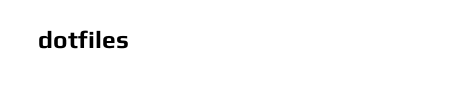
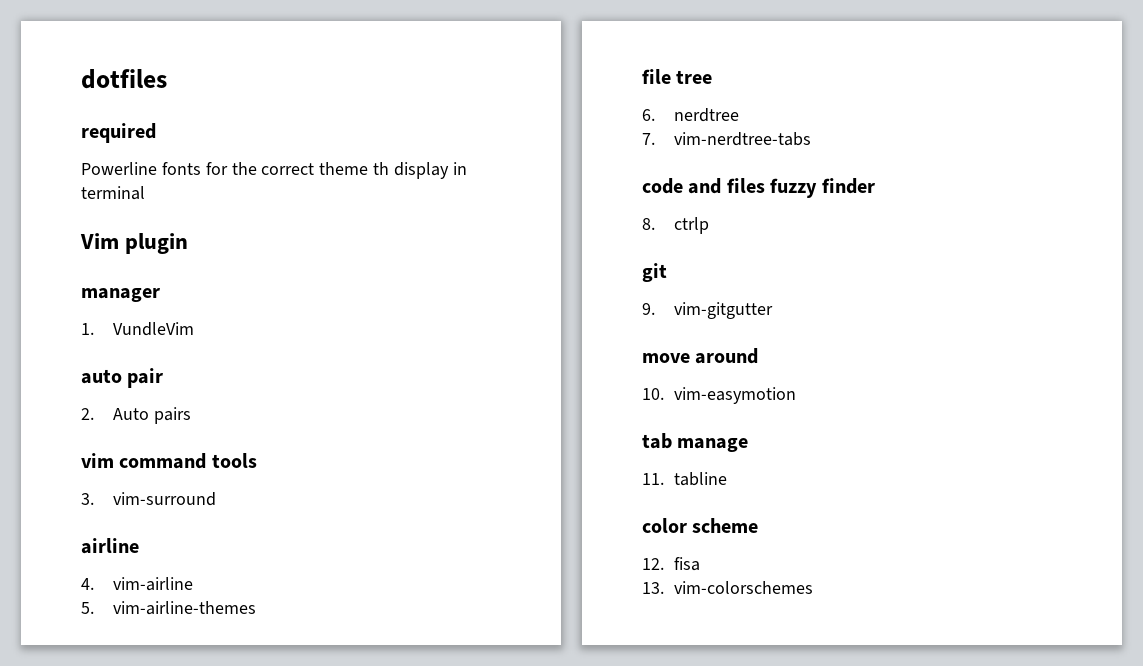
(129, 39) none -> [81,123,156,143] [81,162,467,179] [81,186,145,200] [80,233,189,254] [81,288,160,302] [81,322,195,336] [81,368,164,388] [81,407,191,424] [81,453,257,469] [81,492,217,506] [81,538,139,554] [81,577,194,591] [81,601,257,615] [642,69,713,84] [642,108,740,122] [642,132,812,146] [642,178,875,198] [642,217,710,234] [642,263,667,282] [642,302,774,319] [642,348,759,364] [642,387,797,404] [642,433,749,452] [642,472,728,486] [642,518,759,533] [642,557,701,571] [642,581,814,594] // required // Powerline fonts for the correct theme th display in terminal // Vim plugin // manager // 1. VundleVim // auto pair // 2. Auto pairs // vim command tools // 3. vim-surround // airline // 4. vim-airline // 5. vim-airline-themes // file tree // 6. nerdtree // 7. vim-nerdtree-tabs // code and files fuzzy finder // 8. ctrlp // git // 9. vim-gitgutter // move around // 10. vim-easymotion // tab manage // 11. tabline // color scheme // 12. fisa // 13. vim-colorschemes

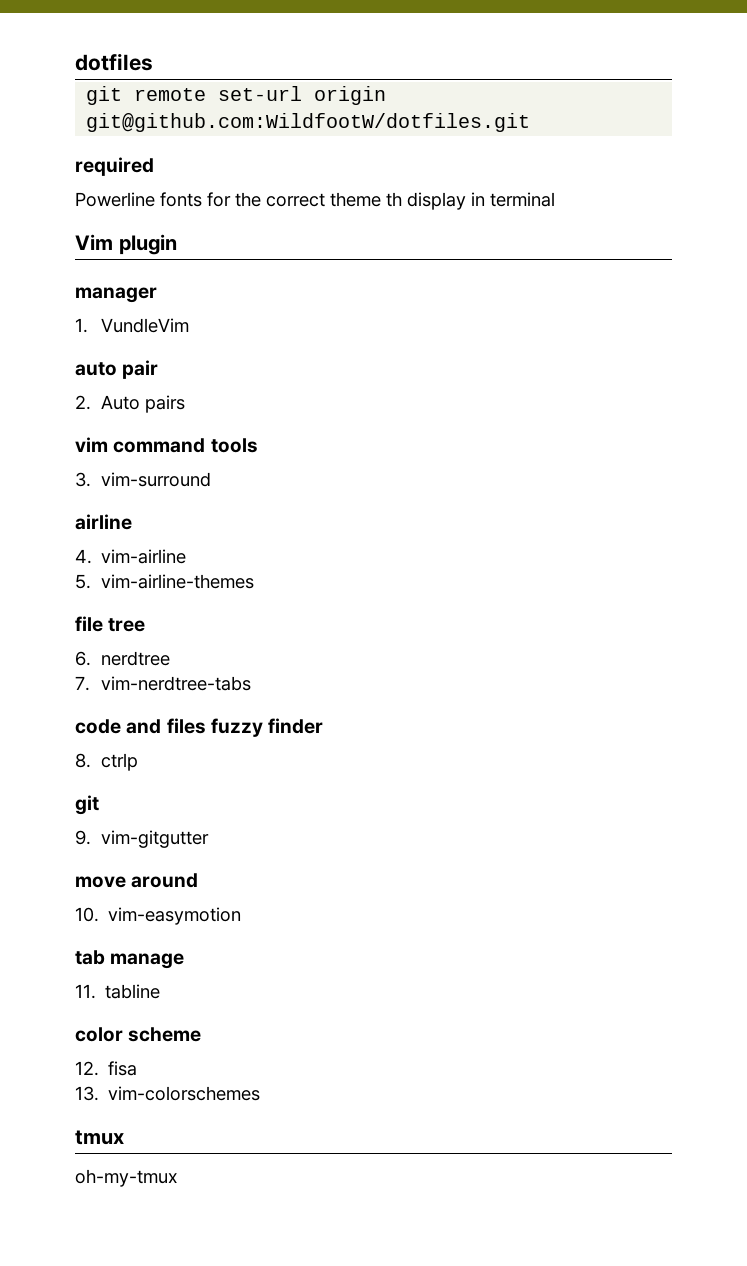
(167, 79) none -> [86,86,387,105] [86,113,531,132] // git remote set-url origin git@github.com:WildfootW/dotfiles.git
(814, 587) none -> [75,1130,124,1145] [75,1169,177,1187] // tmux // oh-my-tmux

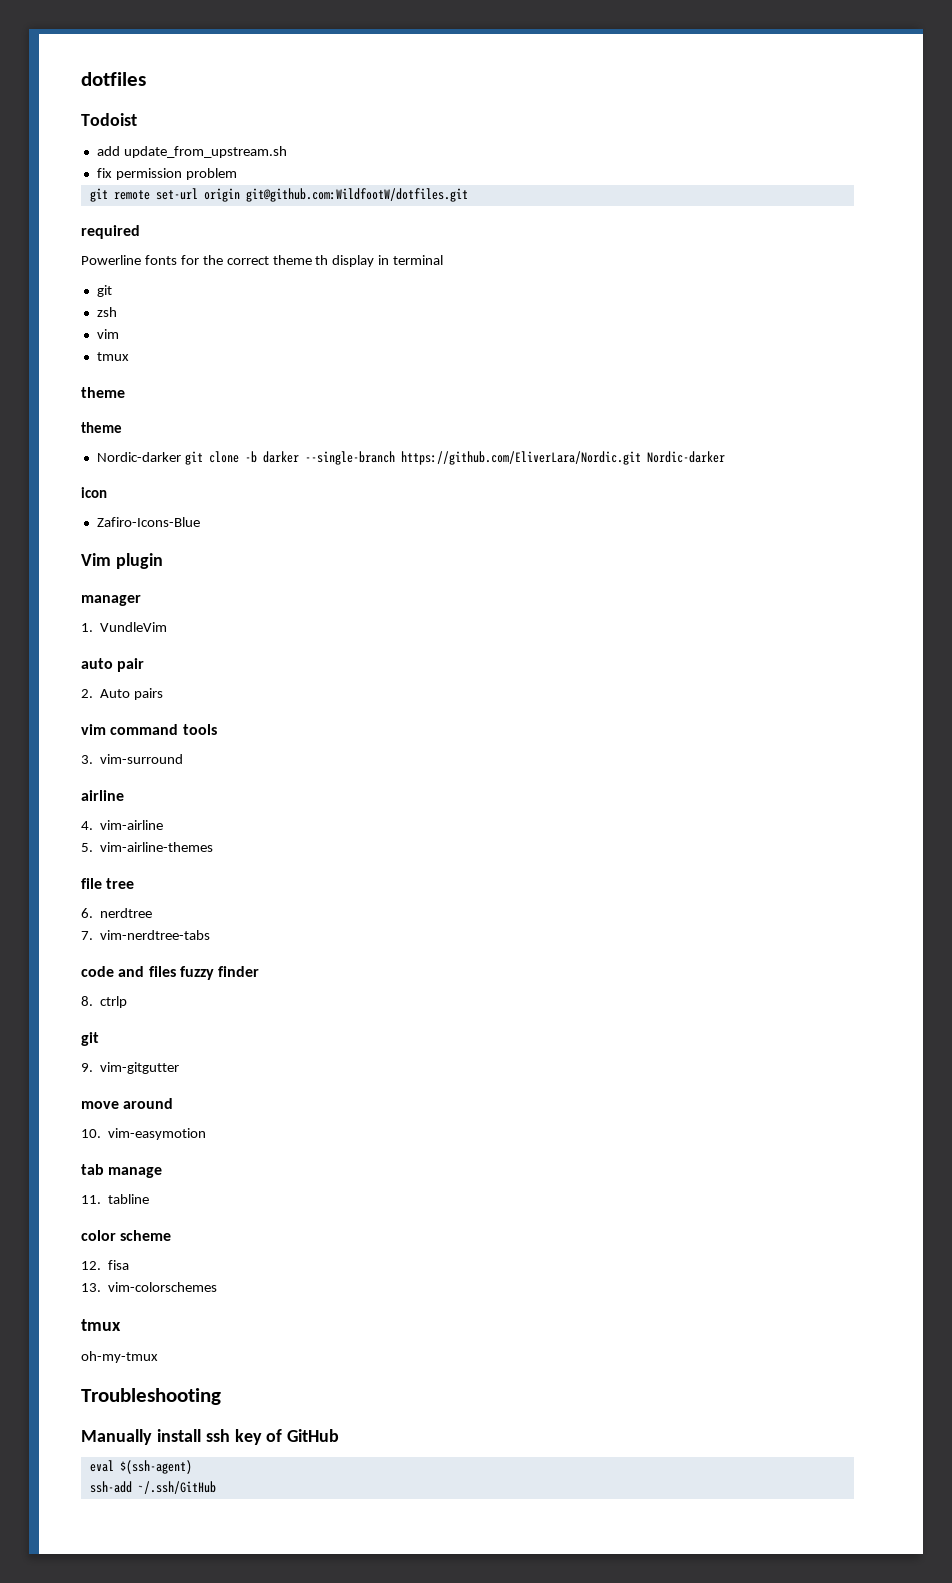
(153, 62) none -> [81,113,137,126] [96,146,287,158] [96,168,237,180] // Todoist // add update_from_upstream.sh // fix permission problem
(555, 199) none -> [96,285,112,297] [96,307,117,317] [96,329,119,339] [96,352,129,361] [81,387,125,398] [81,422,122,433] [96,451,725,465] [81,487,107,498] [96,517,200,527] // git // zsh // vim // tmux // theme // theme // Nordic-darker git clone -b darker --single-branch https://github.com/EliverLara/Nordic.git Nordic-darker // icon // Zafiro-Icons-Blue
(177, 1178) none -> [81,1388,221,1405] [81,1429,340,1445] [89,1460,192,1474] [89,1481,216,1494] // Troubleshooting // Manually install ssh key of GitHub // eval $(ssh-agent) // ssh-add ~/.ssh/GitHub

